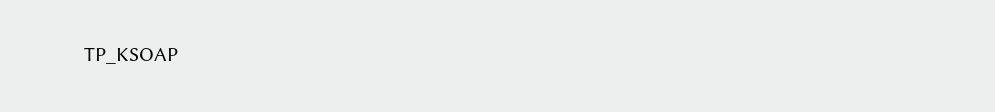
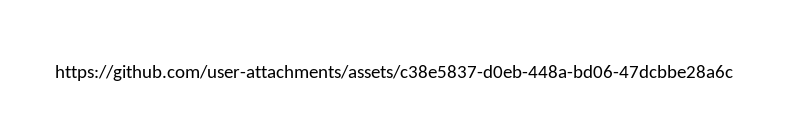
[84,47,178,64] TP_KSOAP -> [55,65,733,81] https://github.com/user-attachments/assets/c38e5837-d0eb-448a-bd06-47dcbbe28a6c

